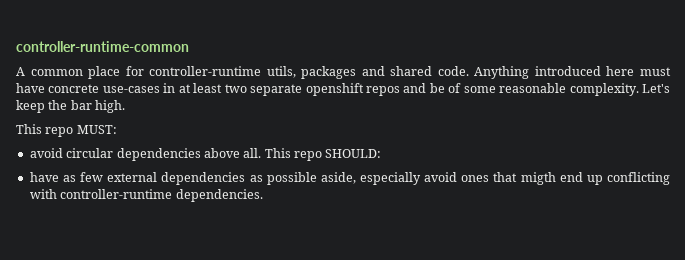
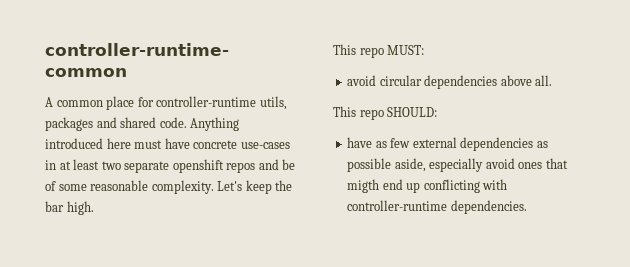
(262, 153) none -> (553, 80) //

